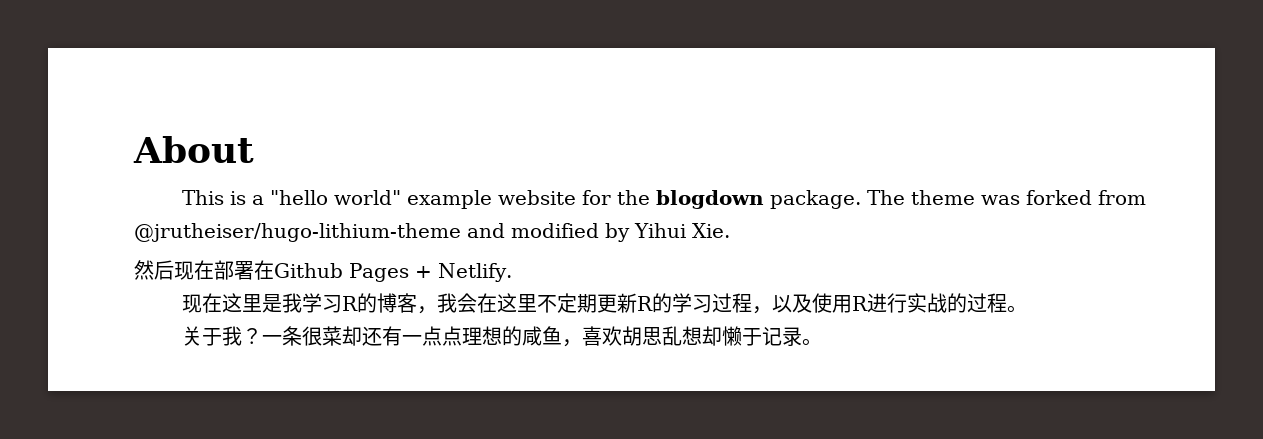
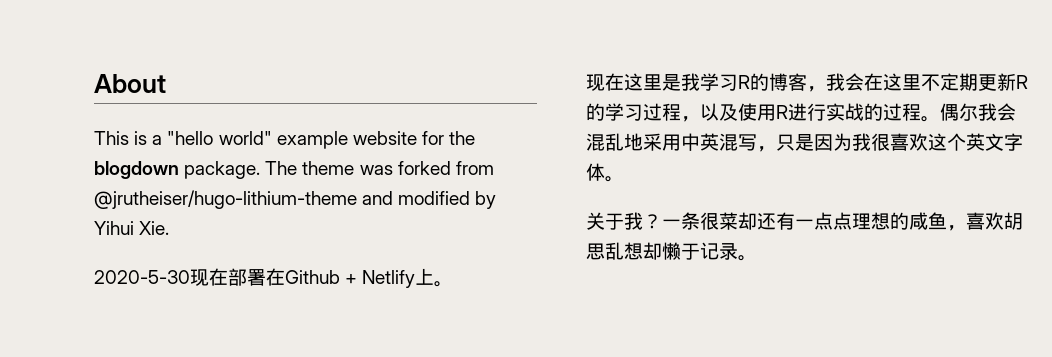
[134,260,174,280] 然后 -> [94,270,190,284] 2020-5-30
[349,263,512,282] Pages + Netlify. -> [345,268,454,288] + Netlify上。
(1028, 309) none -> [940,103,1016,121] [586,133,1023,152] [586,163,624,182] 偶尔我会混乱地采用中英混写，只是因为我很喜欢这个英文字体。

